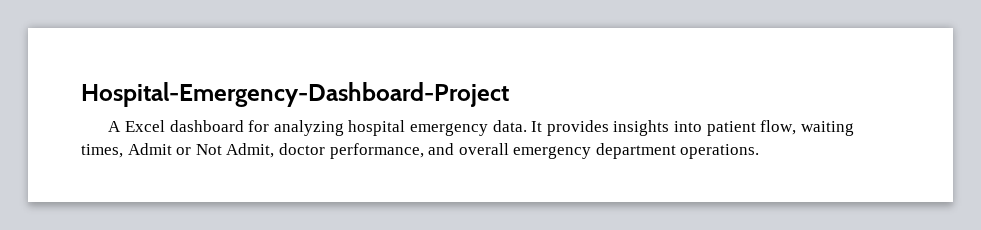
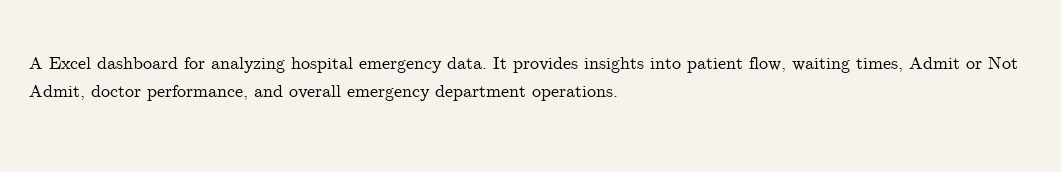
[81,82,509,107] Hospital-Emergency-Dashboard-Project // -> (29, 63) none

